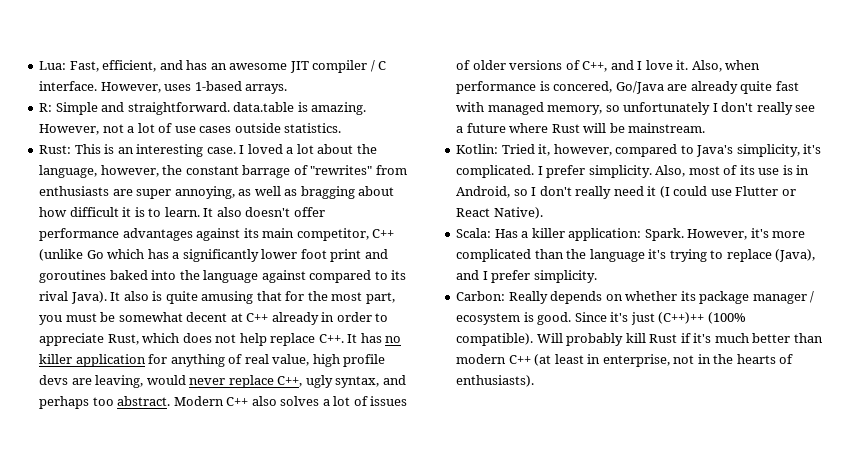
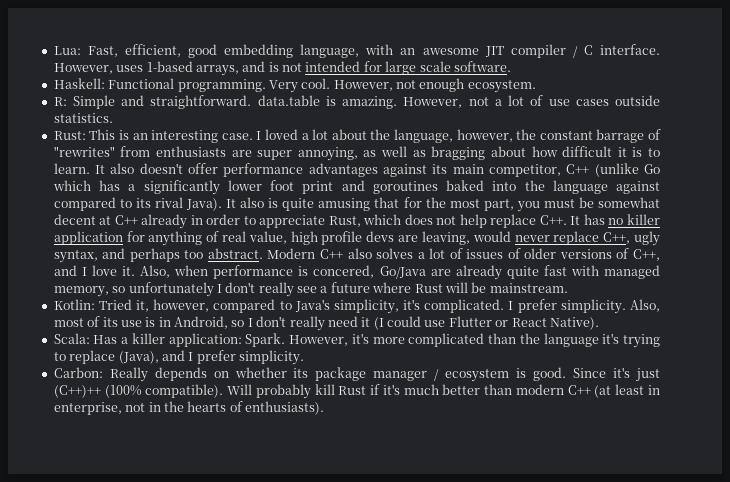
[159,60,208,70] and has -> [188,44,394,58] good embedding language, with
[245,84,288,94] arrays. -> [195,61,511,76] [53,78,536,93] arrays, and is not intended for large scale software. // Haskell: Functional programming. Very cool. However, not enough ecosystem.

